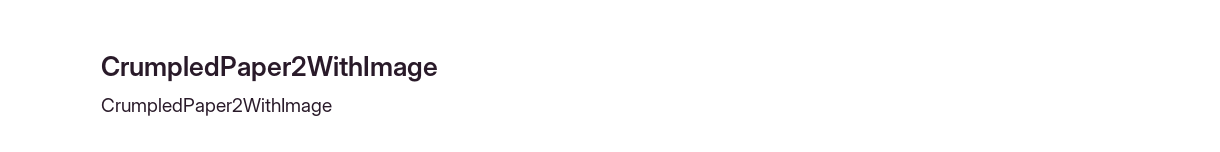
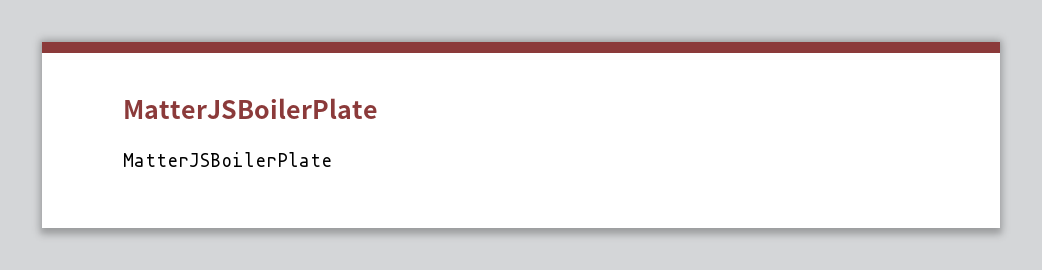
[101,56,438,82] [101,98,332,116] CrumpledPaper2WithImage // CrumpledPaper2WithImage -> [123,98,378,119] [123,152,332,167] MatterJSBoilerPlate // MatterJSBoilerPlate

